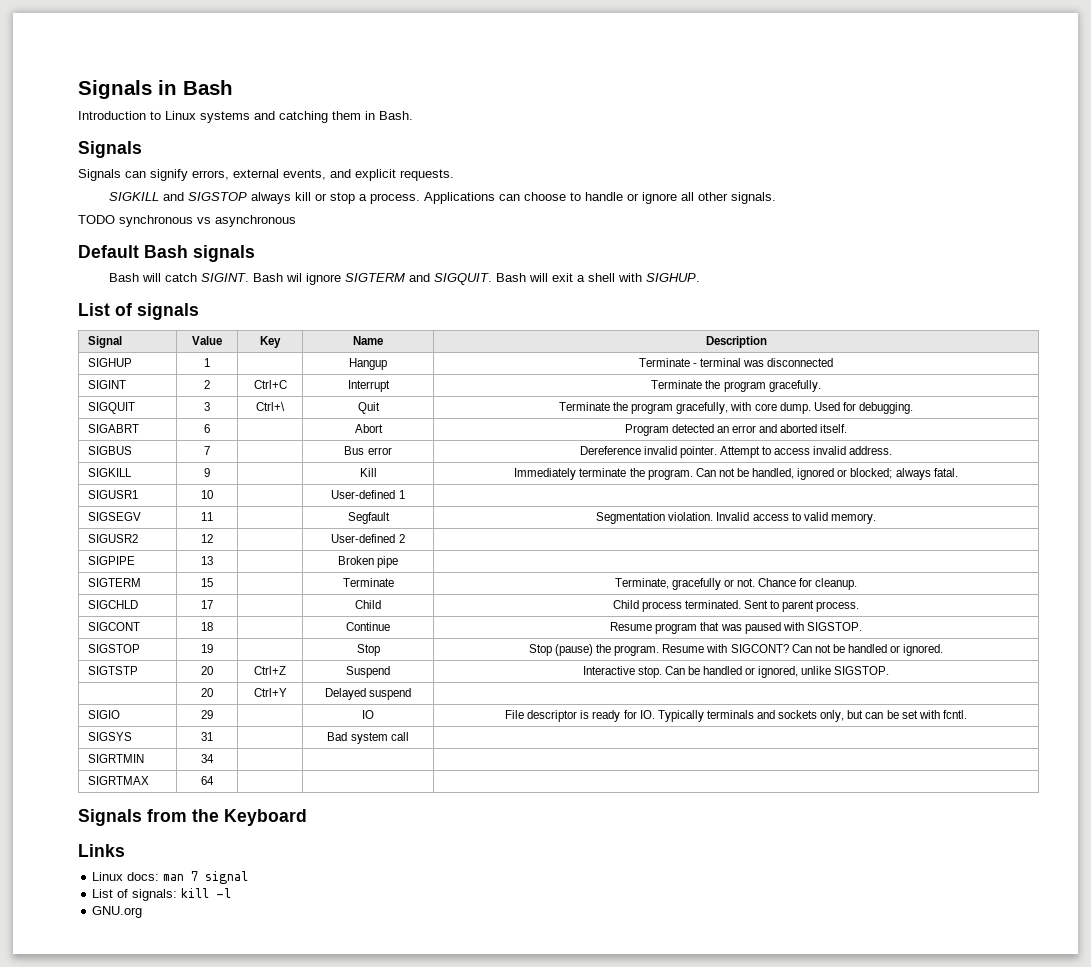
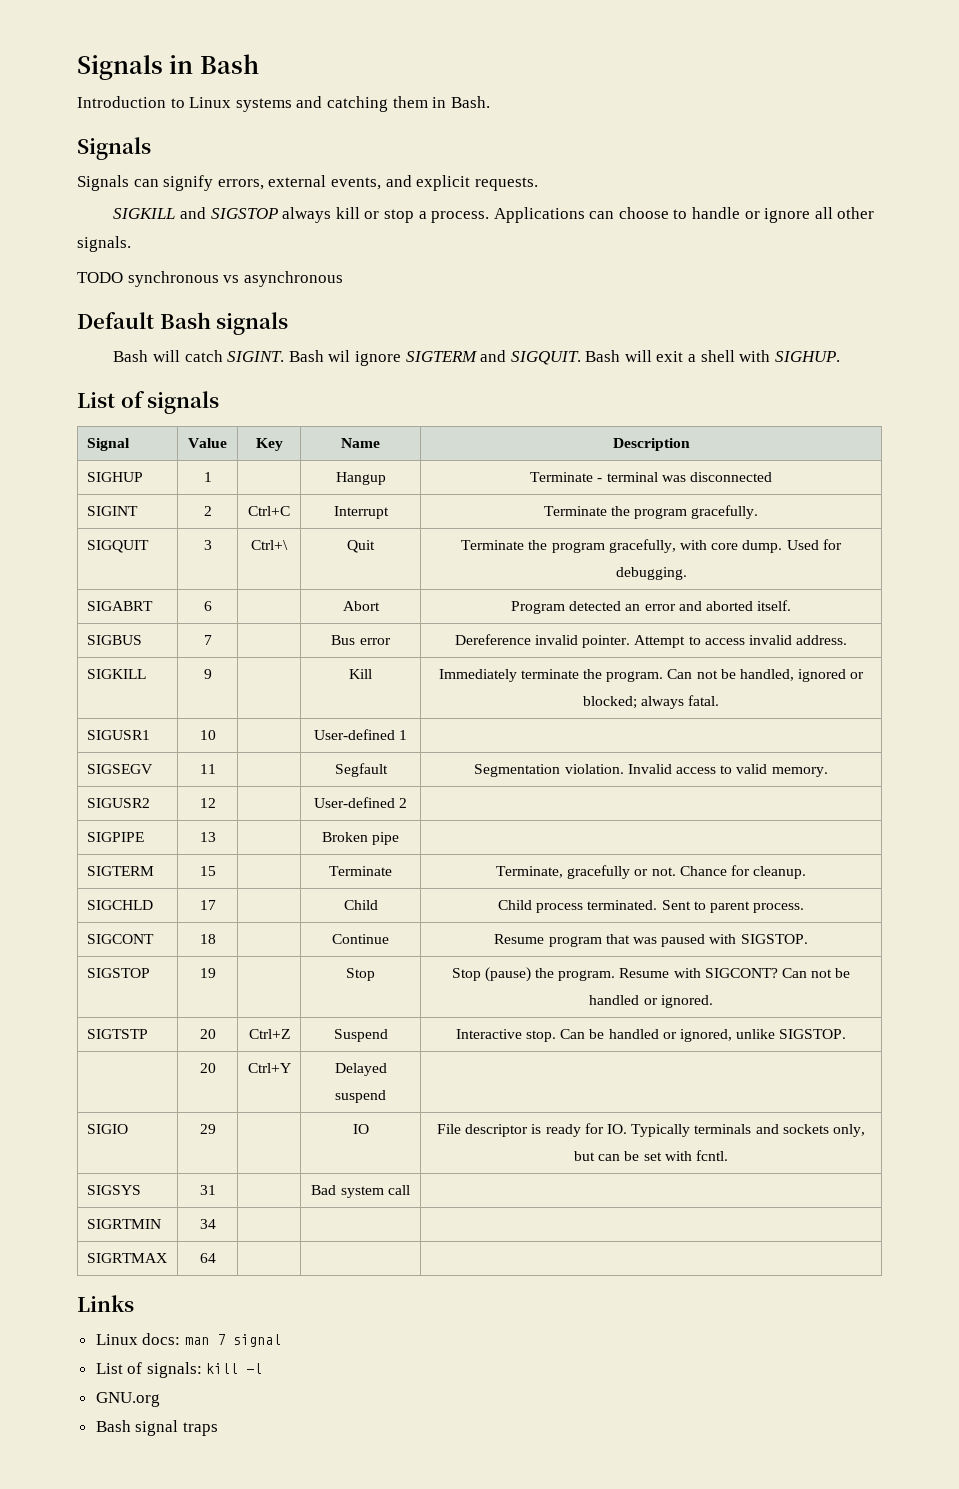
[78,809,307,826] // Signals from the Keyboard -> (216, 1258) none
(143, 912) none -> [95,1420,218,1436] // Bash signal traps

